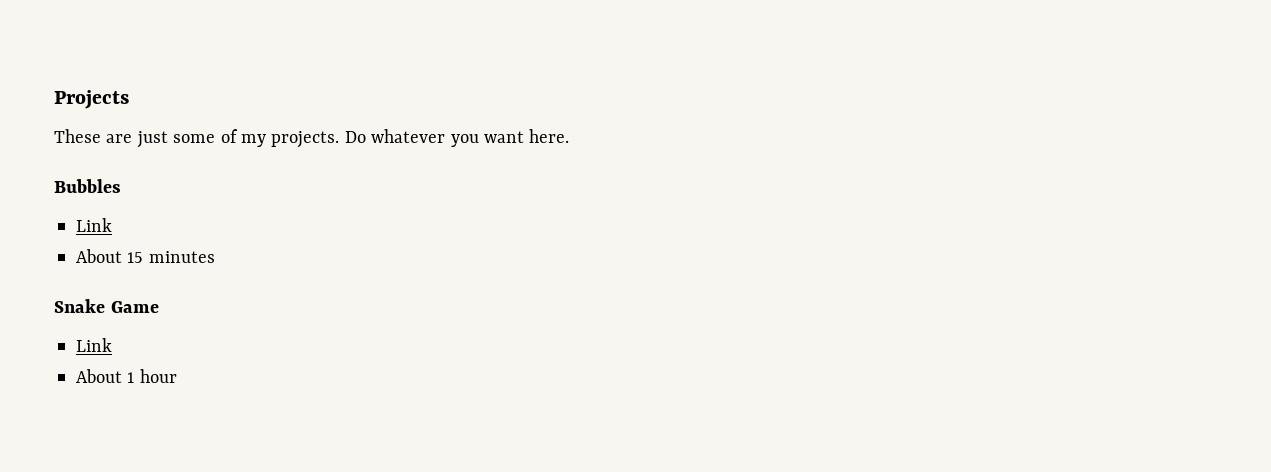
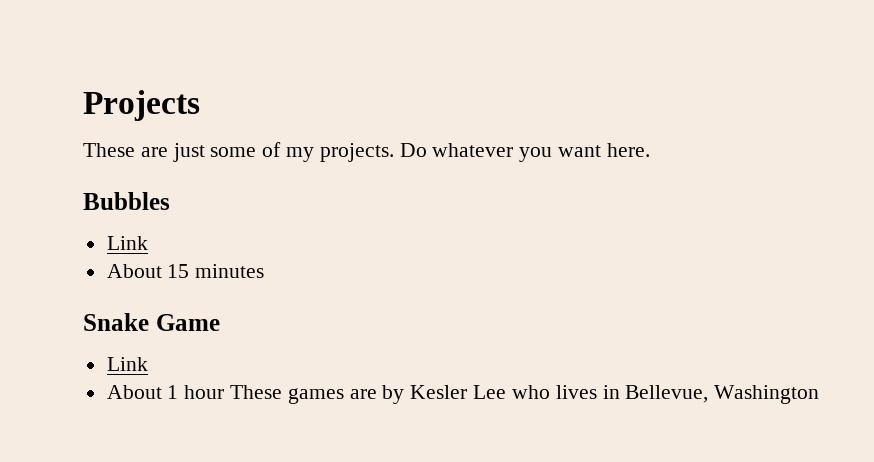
(177, 376) none -> [230,385,820,404] These games are by Kesler Lee who lives in Bellevue, Washington

